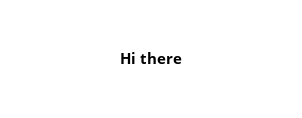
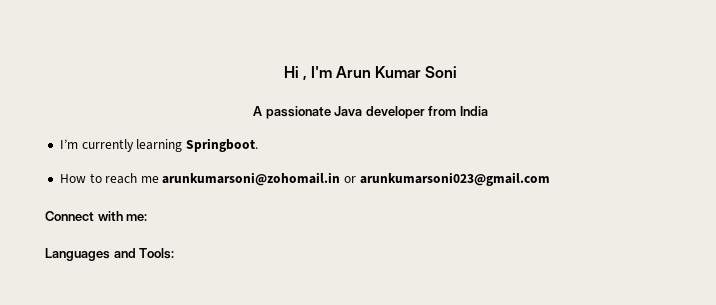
[140,52,182,64] there -> [302,66,458,81] [253,106,488,119] [59,138,258,152] [59,172,550,186] [45,211,148,221] [45,248,175,261] , I'm Arun Kumar Soni // A passionate Java developer from India // I’m currently learning Springboot. // How to reach me arunkumarsoni@zohomail.in or arunkumarsoni023@gmail.com // Connect with me: // Languages and Tools:

